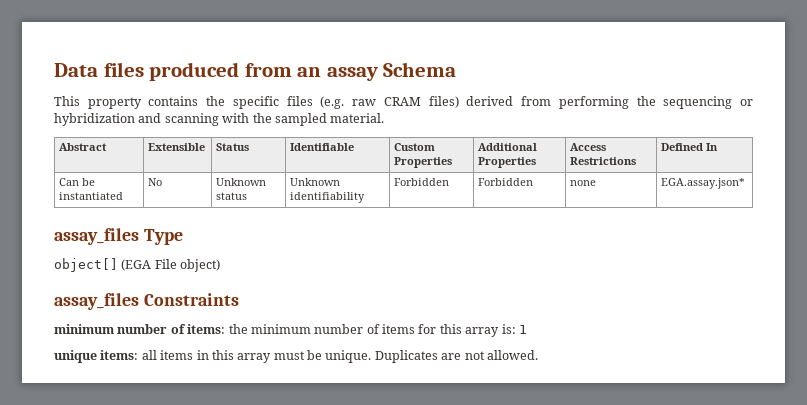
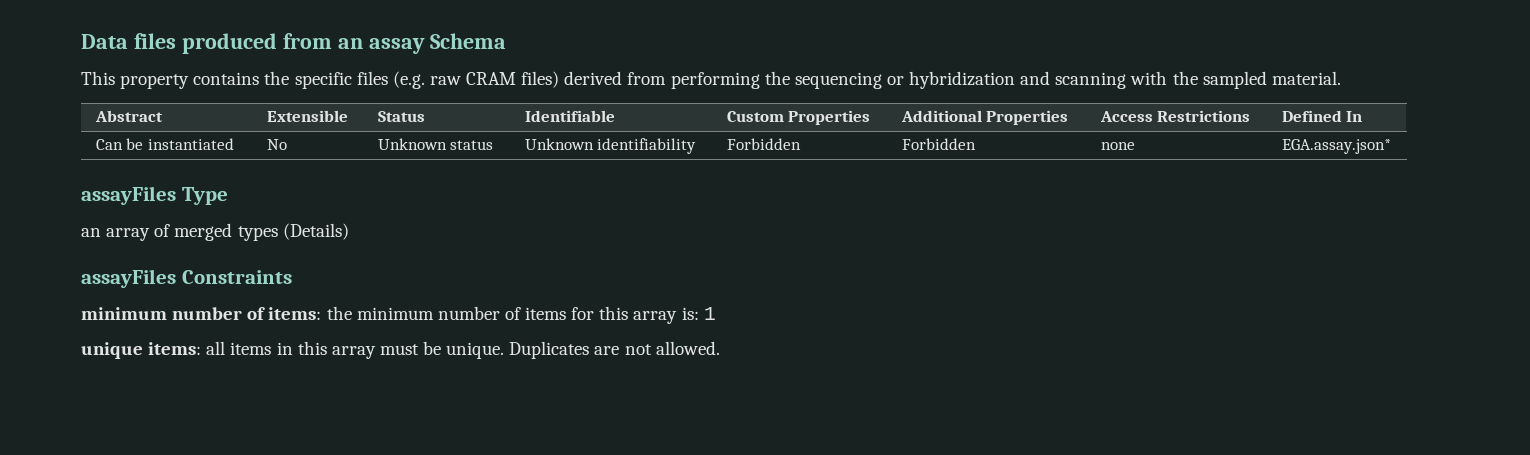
[54,228,139,245] assay_files -> [81,186,176,205] assayFiles
[54,258,221,272] [54,293,139,310] object[] (EGA File object) // assay_files -> [81,223,349,241] [81,269,176,288] an array of merged types (Details) // assayFiles

